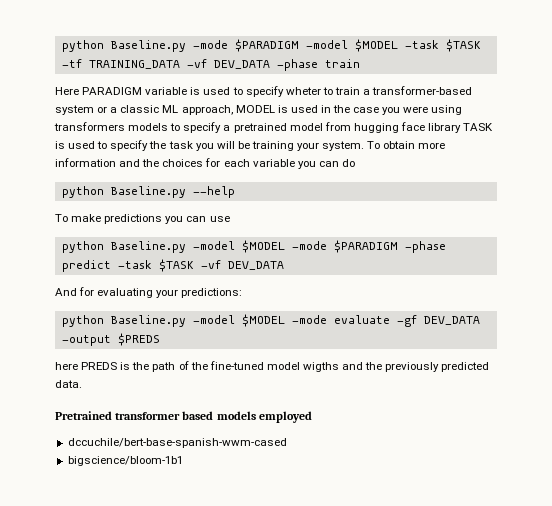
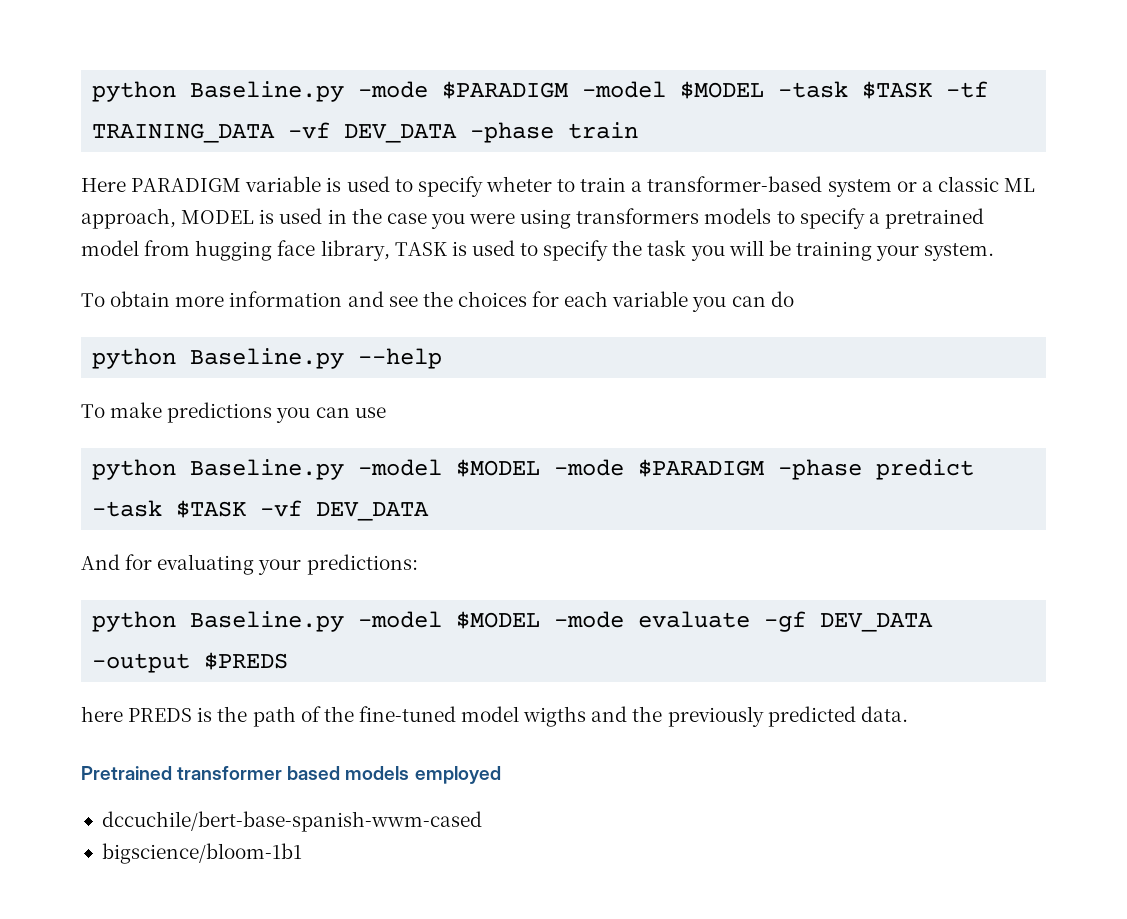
[428,123,462,133] library -> [320,240,390,261] library,
(365, 146) none -> (995, 252) //
(141, 163) none -> [388,296,418,307] see

